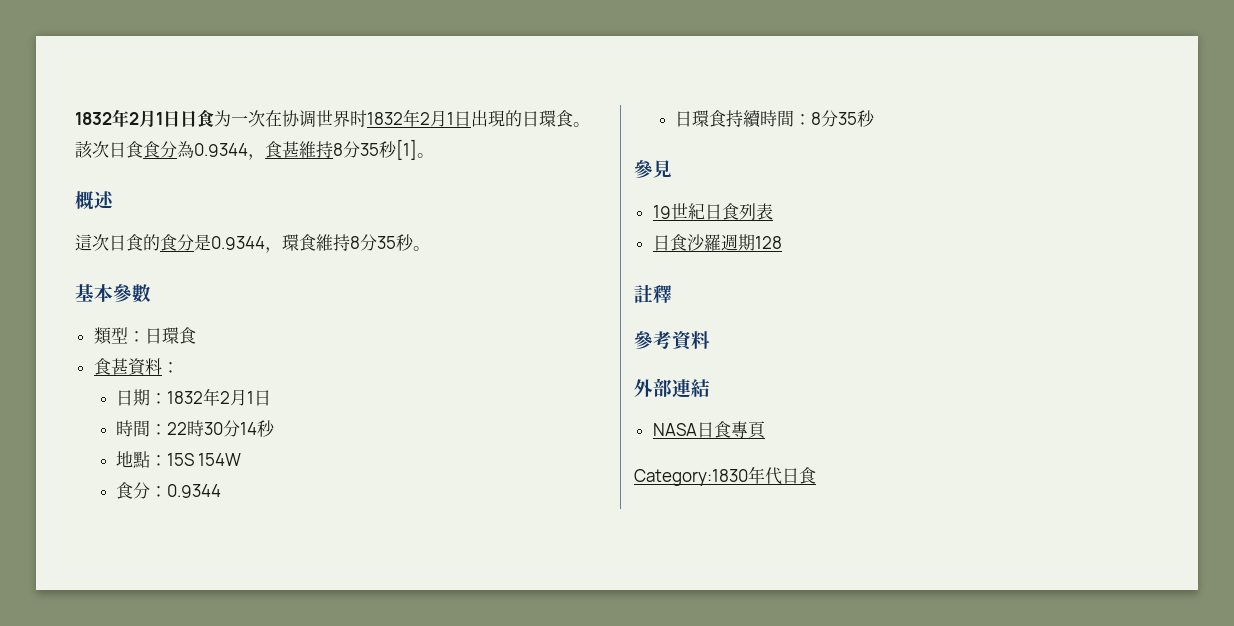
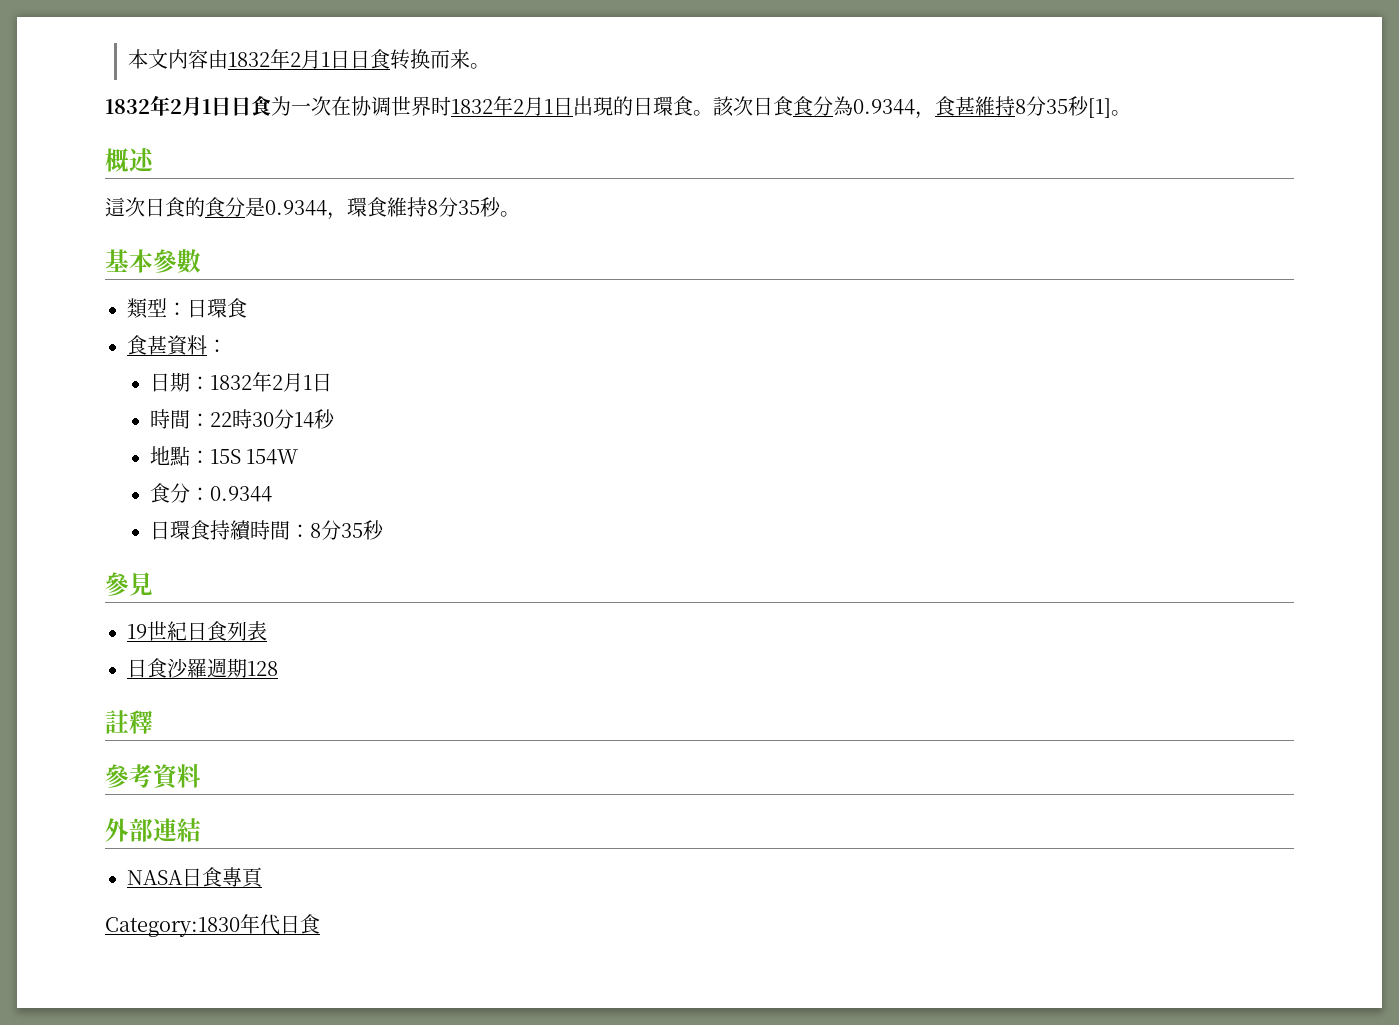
(75, 118) none -> [128,49,491,70] 本文内容由1832年2月1日日食转换而来。 //

